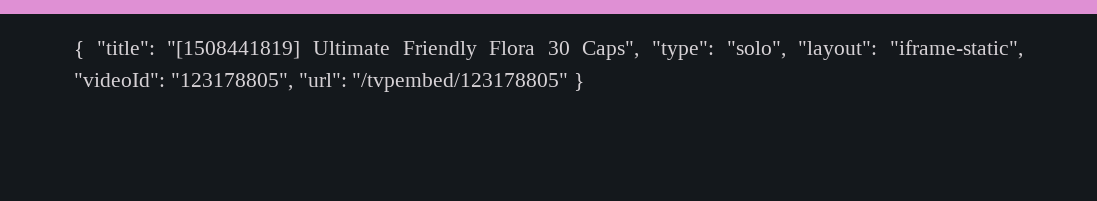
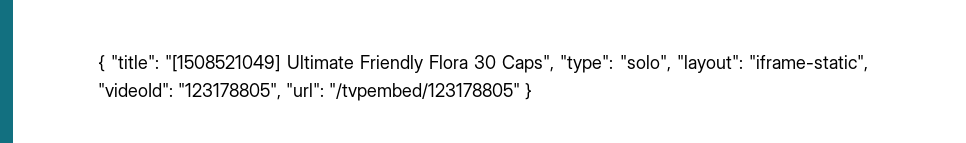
[167,41,301,59] "[1508441819] -> [165,55,281,72] "[1508521049]

